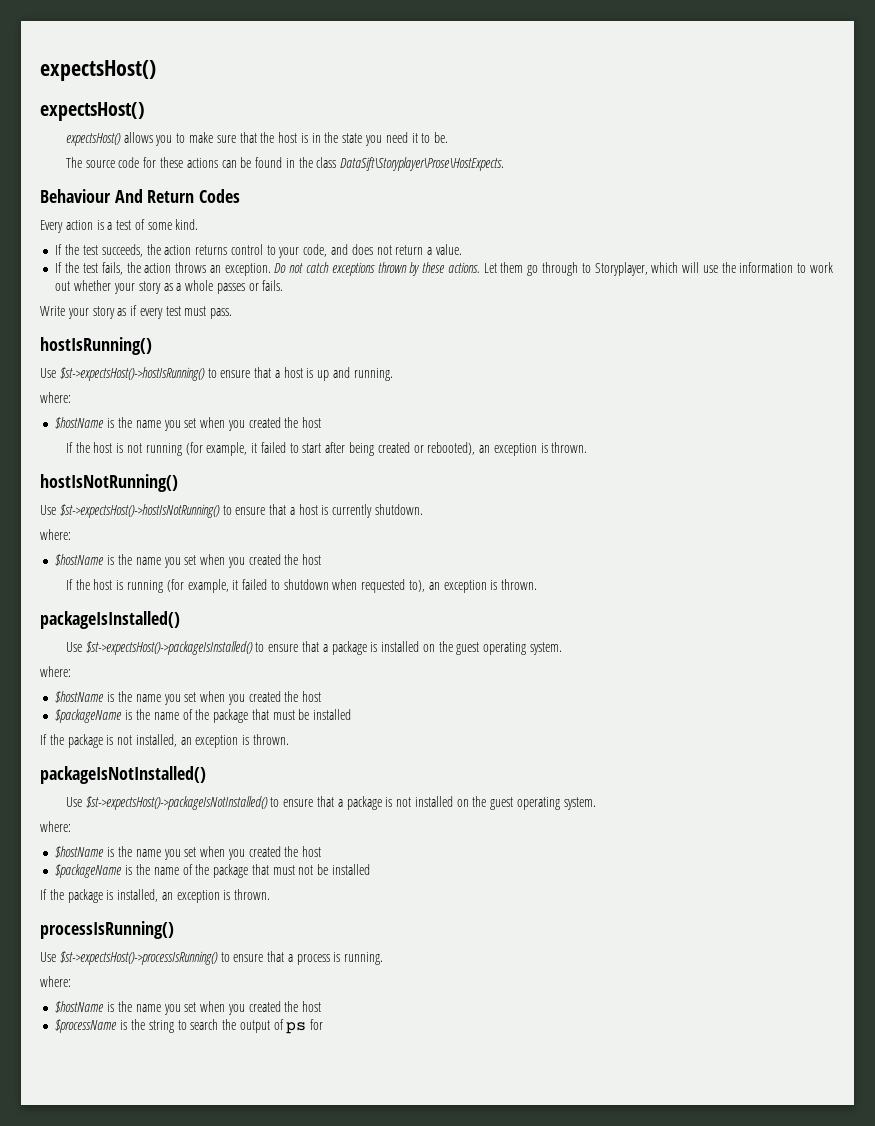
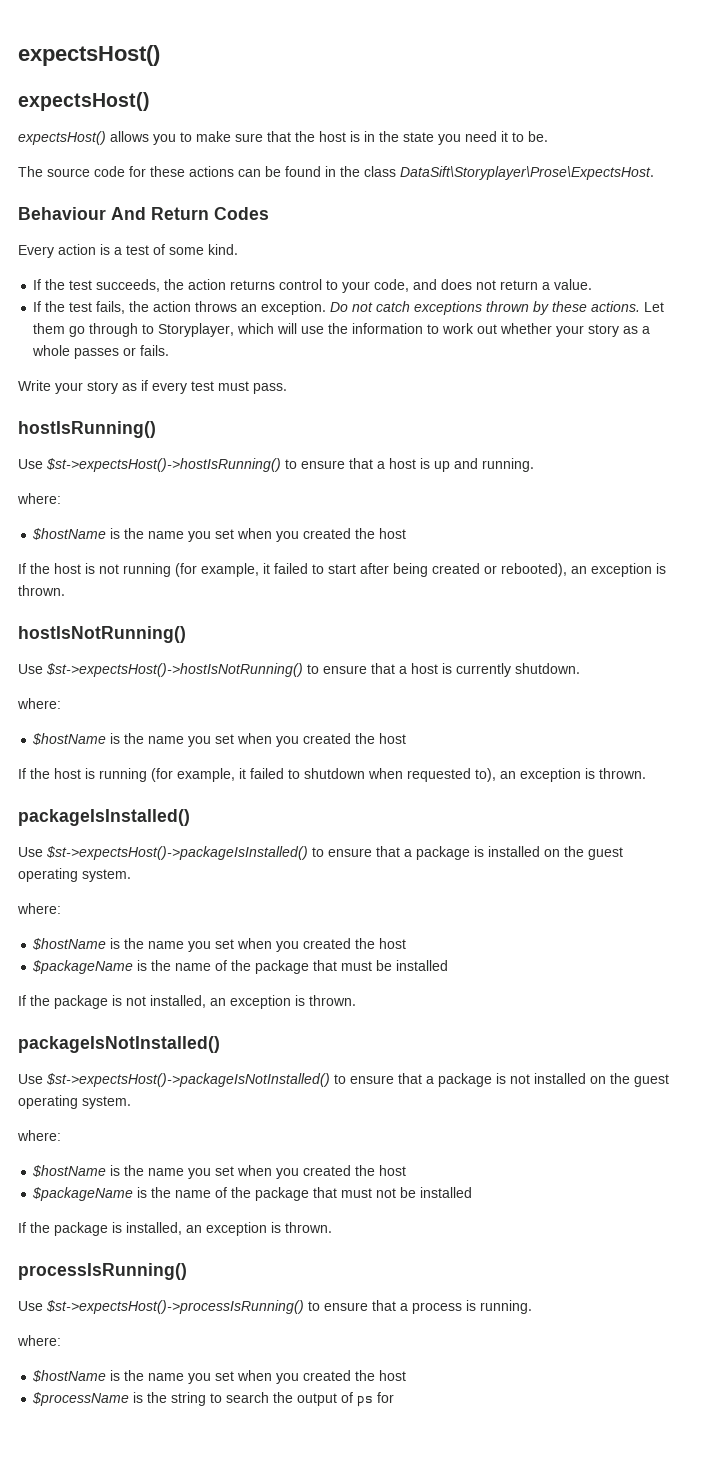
[340,157,505,171] DataSift\Storyplayer\Prose\HostExpects. -> [400,166,654,180] DataSift\Storyplayer\Prose\ExpectsHost.

